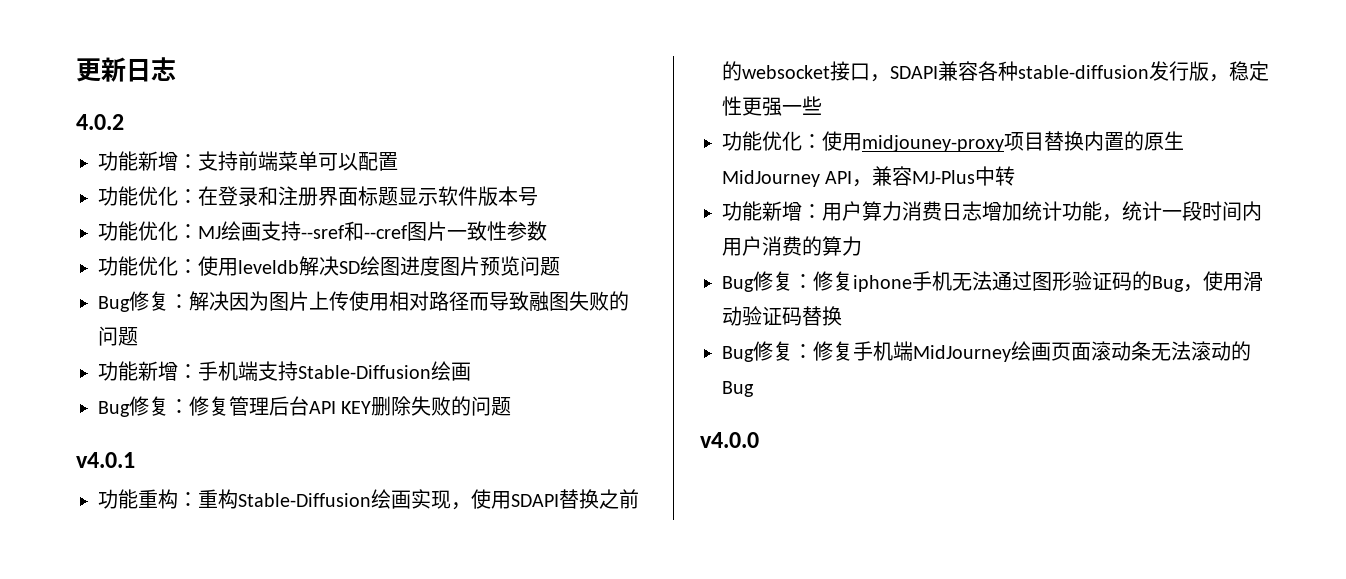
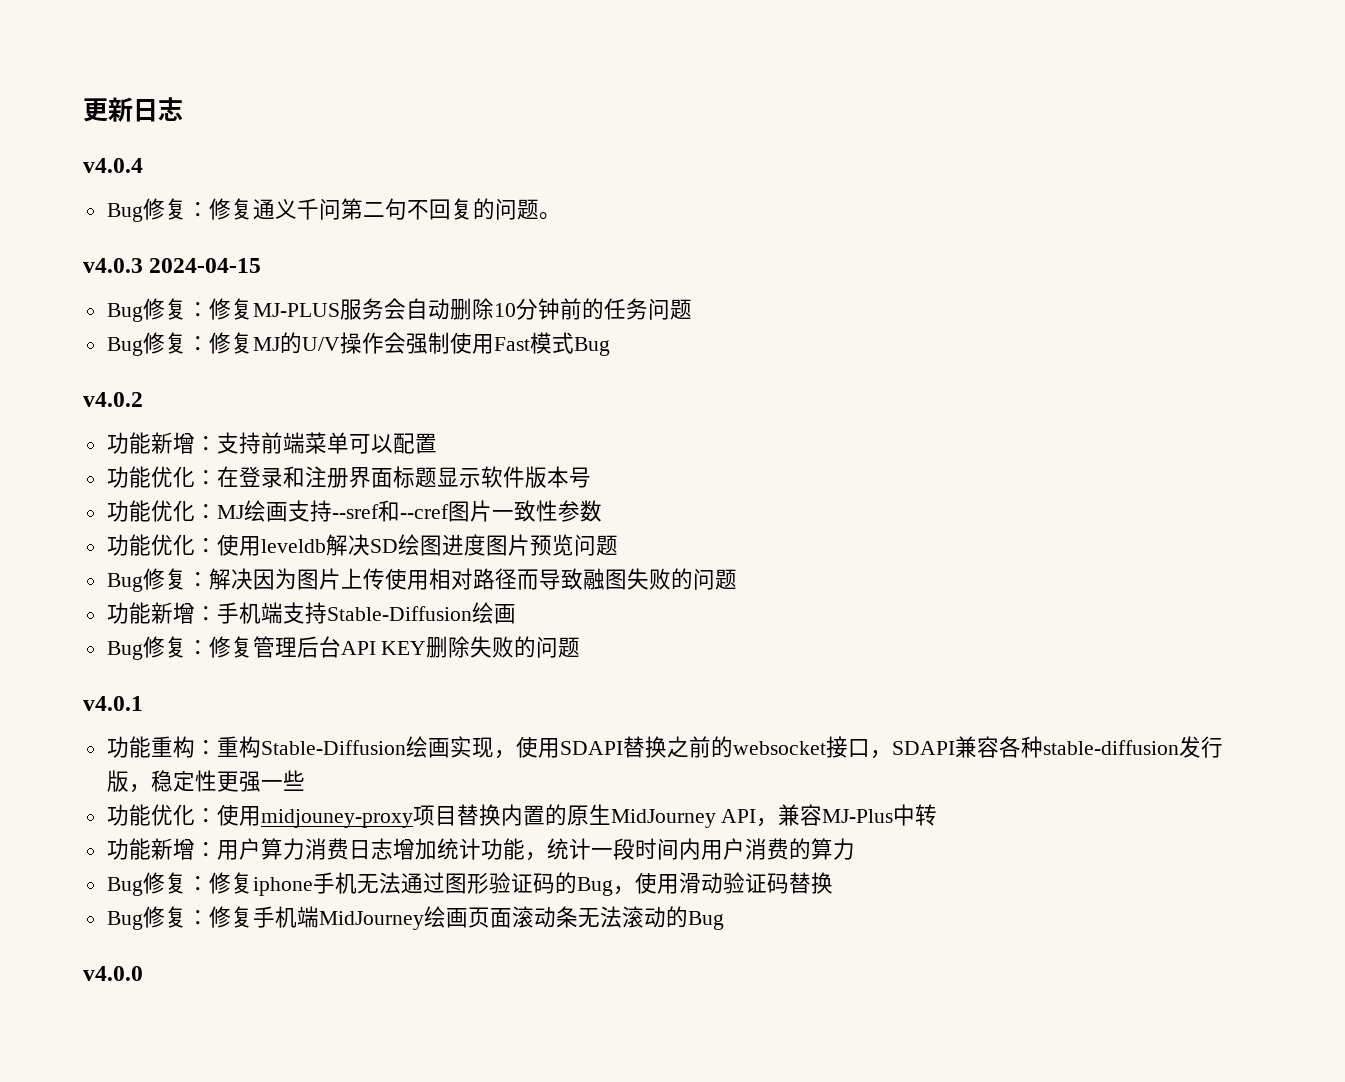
[76,114,124,130] 4.0.2 -> [83,158,143,173] [106,198,561,222] [83,258,262,273] [106,298,692,322] [106,332,610,356] [83,392,143,407] v4.0.4 // Bug修复：修复通义千问第二句不回复的问题。 // v4.0.3 2024-04-15 // Bug修复：修复MJ-PLUS服务会自动删除10分钟前的任务问题 // Bug修复：修复MJ的U/V操作会强制使用Fast模式Bug // v4.0.2

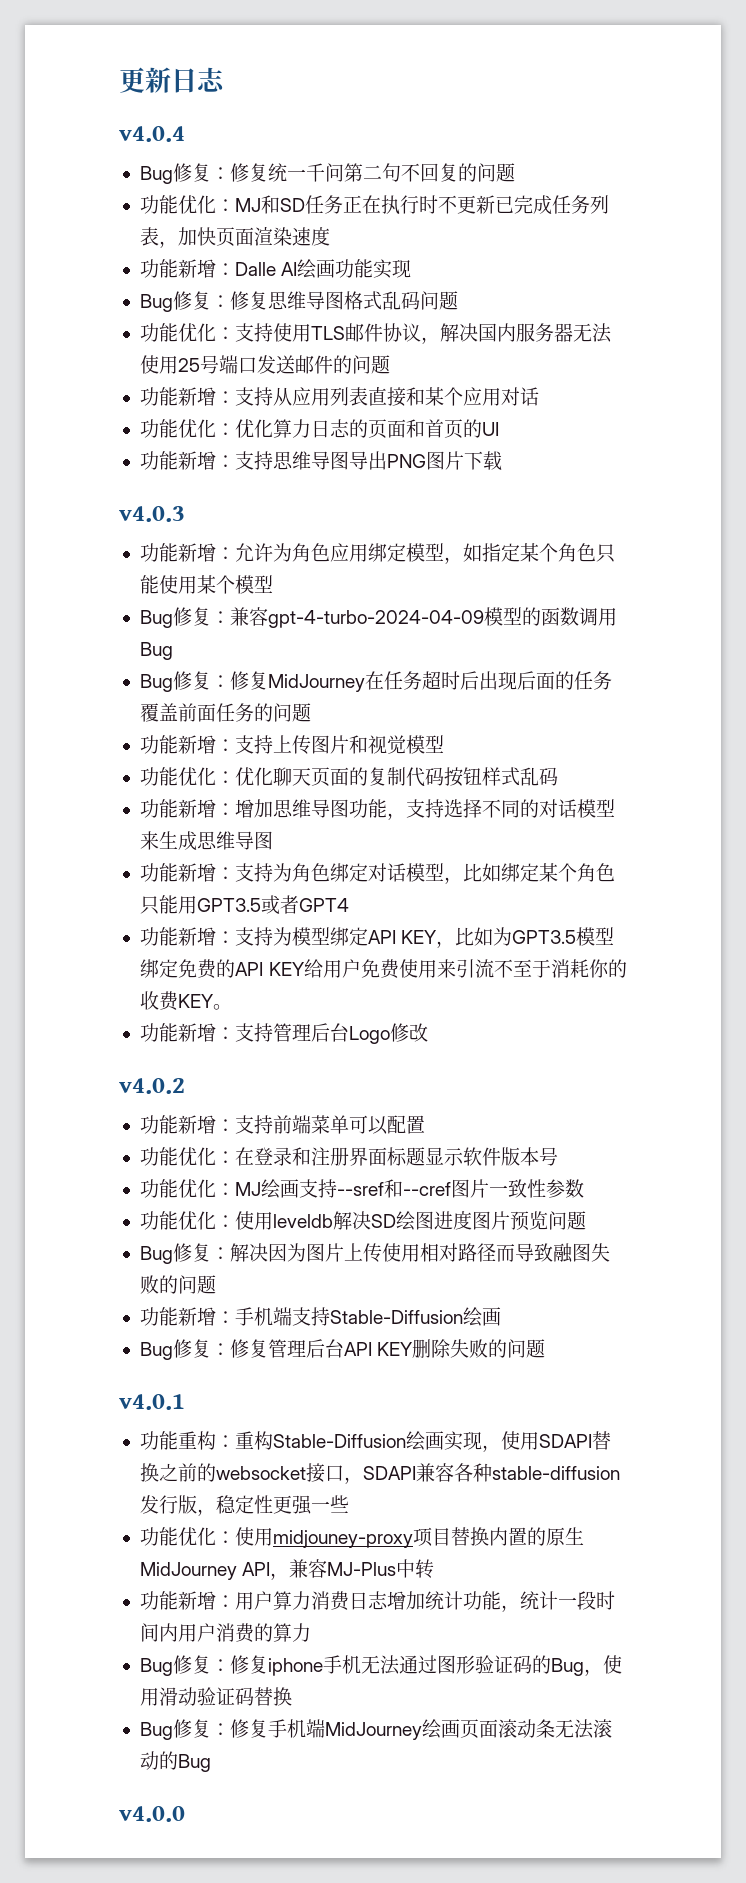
[252,199,297,220] 通义 -> [267,163,306,182] 统一
[538,212,561,220] [83,258,262,273] [106,298,692,322] [106,332,610,356] 。 // v4.0.3 2024-04-15 // Bug修复：修复MJ-PLUS服务会自动删除10分钟前的任务问题 // Bug修复：修复MJ的U/V操作会强制使用Fast模式Bug -> [139,195,609,215] [139,226,330,248] [139,259,412,279] [139,291,458,312] [139,323,612,344] [139,355,390,374] [139,387,539,407] [139,419,499,439] [139,451,502,471] [119,506,185,522] [139,543,615,564] [139,575,273,594] [139,607,617,628] [139,642,173,660] [139,671,612,692] [139,703,311,722] [139,735,444,754] [139,767,558,787] [139,799,615,820] [139,831,273,851] [139,863,615,884] [139,895,349,915] [139,927,615,948] [139,959,627,979] [139,991,232,1011] [139,1023,428,1044] // 功能优化：MJ和SD任务正在执行时不更新已完成任务列表，加快页面渲染速度 // 功能新增：Dalle AI绘画功能实现 // Bug修复：修复思维导图格式乱码问题 // 功能优化：支持使用TLS邮件协议，解决国内服务器无法使用25号端口发送邮件的问题 // 功能新增：支持从应用列表直接和某个应用对话 // 功能优化：优化算力日志的页面和首页的UI // 功能新增：支持思维导图导出PNG图片下载 // v4.0.3 // 功能新增：允许为角色应用绑定模型，如指定某个角色只能使用某个模型 // Bug修复：兼容gpt-4-turbo-2024-04-09模型的函数调用Bug // Bug修复：修复MidJourney在任务超时后出现后面的任务覆盖前面任务的问题 // 功能新增：支持上传图片和视觉模型 // 功能优化：优化聊天页面的复制代码按钮样式乱码 // 功能新增：增加思维导图功能，支持选择不同的对话模型来生成思维导图 // 功能新增：支持为角色绑定对话模型，比如绑定某个角色只能用GPT3.5或者GPT4 // 功能新增：支持为模型绑定API KEY，比如为GPT3.5模型绑定免费的API KEY给用户免费使用来引流不至于消耗你的收费KEY。 // 功能新增：支持管理后台Logo修改

